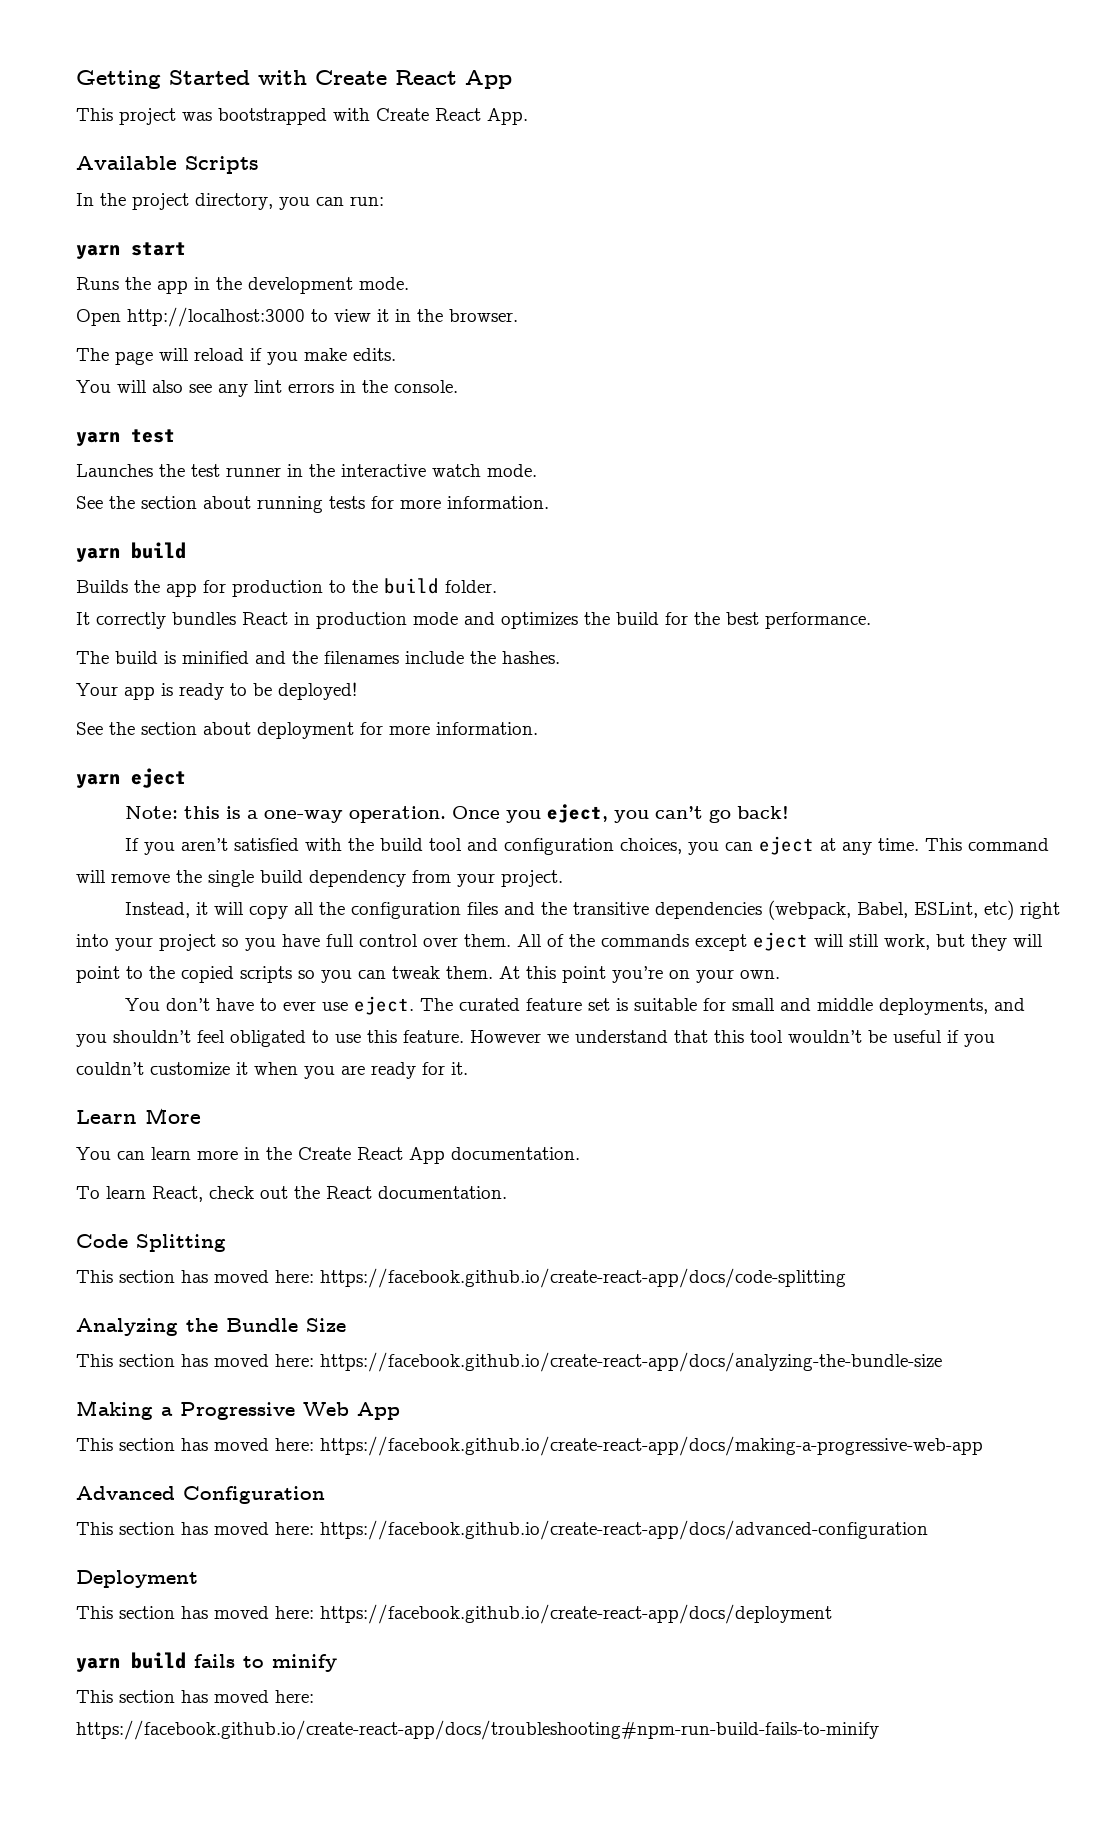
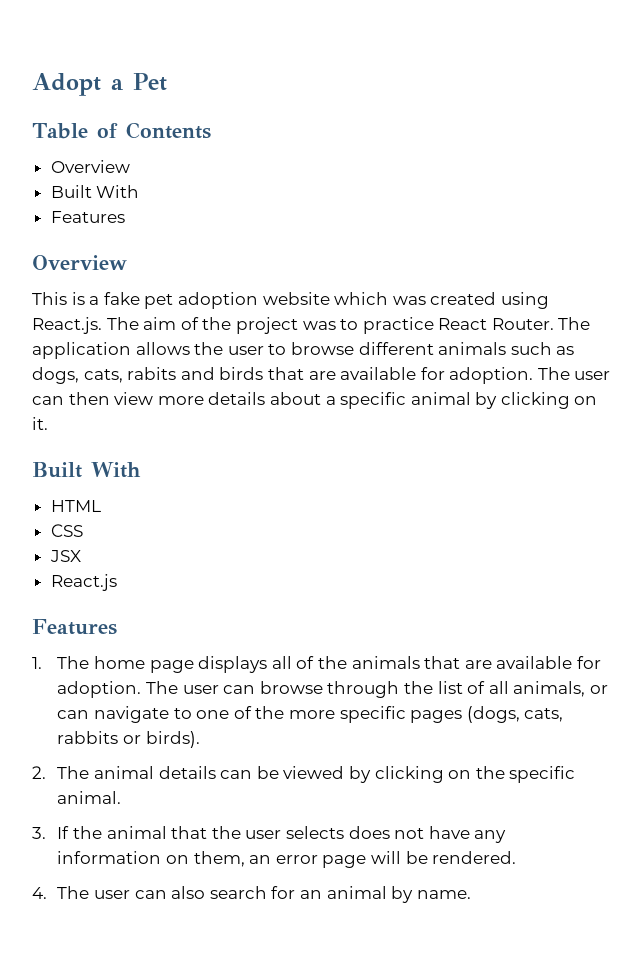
[76,70,512,89] [76,108,528,125] [76,156,259,174] [76,193,384,210] [76,242,186,259] [76,277,409,294] [76,307,518,327] [76,348,396,365] [76,380,458,397] [76,429,175,446] [76,464,537,477] [76,496,549,513] [76,542,186,562] [76,578,497,597] [76,612,871,629] [76,651,560,664] [76,682,357,700] [76,722,538,739] [76,768,186,788] [124,804,789,823] [124,836,1049,855] [76,870,563,887] [124,900,1060,920] [76,932,1043,951] [76,966,780,983] [124,996,1025,1015] [76,1030,995,1047] [76,1062,468,1079] [76,1108,201,1124] [76,1147,580,1164] [76,1186,507,1202] [76,1234,226,1252] [76,1268,846,1288] [76,1318,346,1336] [76,1352,942,1372] [76,1400,400,1420] [76,1436,983,1456] [76,1486,325,1504] [76,1520,928,1540] [76,1570,198,1588] [76,1604,832,1624] [76,1652,337,1672] [76,1690,314,1703] [76,1720,879,1740] Getting Started with Create React App // This project was bootstrapped with Create React App. // Available Scripts // In the project directory, you can run: // yarn start // Runs the app in the development mode. // Open http://localhost:3000 to view it in the browser. // The page will reload if you make edits. // You will also see any lint errors in the console. // yarn test // Launches the test runner in the interactive watch mode. // See the section about running tests for more information. // yarn build // Builds the app for production to the build folder. // It correctly bundles React in production mode and optimizes the build for the best performance. // The build is minified and the filenames include the hashes. // Your app is ready to be deployed! // See the section about deployment for more information. // yarn eject // Note: this is a one-way operation. Once you eject, you can’t go back! // If you aren’t satisfied with the build tool and configuration choices, you can eject at any time. This command will remove the single build dependency from your project. // Instead, it will copy all the configuration files and the transitive dependencies (webpack, Babel, ESLint, etc) right into your project so you have full control over them. All of the commands except eject will still work, but they will point to the copied scripts so you can tweak them. At this point you’re on your own. // You don’t have to ever use eject. The curated feature set is suitable for small and middle deployments, and you shouldn’t feel obligated to use this feature. However we understand that this tool wouldn’t be useful if you couldn’t customize it when you are ready for it. // Learn More // You can learn more in the Create React App documentation. // To learn React, check out the React documentation. // Code Splitting // This section has moved here: https://facebook.github.io/create-react-app/docs/code-splitting // Analyzing the Bundle Size // This section has moved here: https://facebook.github.io/create-react-app/docs/analyzing-the-bundle-size // Making a Progressive Web App // This section has moved here: https://facebook.github.io/create-react-app/docs/making-a-progressive-web-app // Advanced Configuration // This section has moved here: https://facebook.github.io/create-react-app/docs/advanced-configuration // Deployment // This section has moved here: https://facebook.github.io/create-react-app/docs/deployment // yarn build fails to minify // This section has moved here: https://facebook.github.io/create-react-app/docs/troubleshooting#npm-run-build-fails-to-minify -> [32,73,167,96] [32,122,211,139] [50,160,130,173] [50,185,140,198] [50,211,125,223] [32,255,127,270] [32,292,549,309] [32,317,591,334] [32,342,575,359] [32,367,611,384] [32,392,598,409] [32,417,48,430] [32,462,141,478] [50,500,101,512] [50,524,83,537] [49,550,81,562] [50,574,117,591] [32,619,117,635] [32,656,601,673] [57,681,608,698] [57,706,564,723] [57,731,200,748] [32,766,576,783] [57,791,122,804] [32,826,507,843] [57,851,517,868] [32,886,471,903] Adopt a Pet // Table of Contents // Overview // Built With // Features // Overview // This is a fake pet adoption website which was created using React.js. The aim of the project was to practice React Router. The application allows the user to browse different animals such as dogs, cats, rabits and birds that are available for adoption. The user can then view more details about a specific animal by clicking on it. // Built With // HTML // CSS // JSX // React.js // Features // 1. The home page displays all of the animals that are available for adoption. The user can browse through the list of all animals, or can navigate to one of the more specific pages (dogs, cats, rabbits or birds). // 2. The animal details can be viewed by clicking on the specific animal. // 3. If the animal that the user selects does not have any information on them, an error page will be rendered. // 4. The user can also search for an animal by name.

